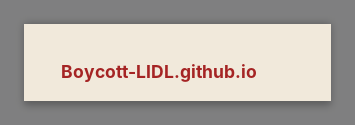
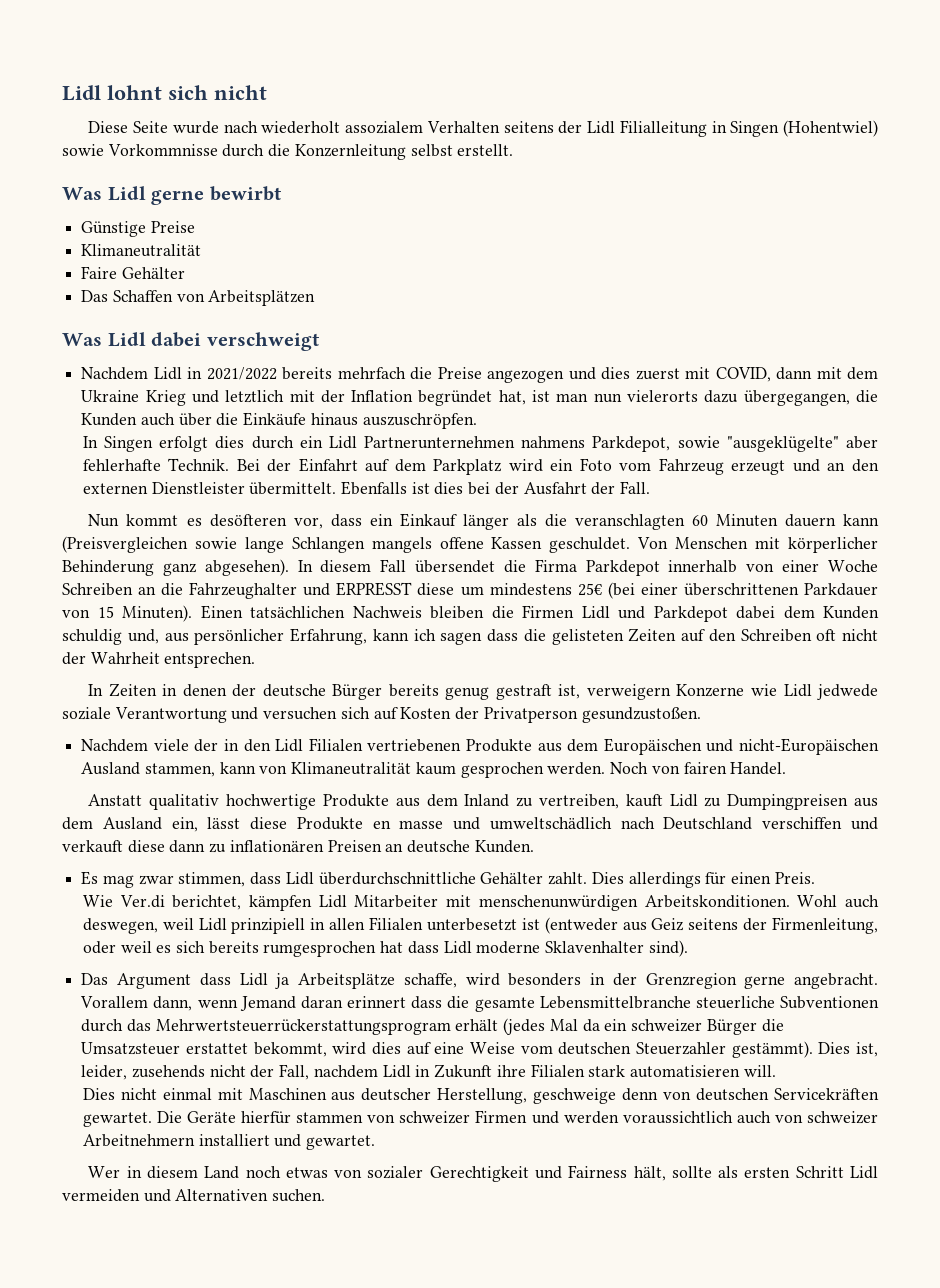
[61,64,257,82] Boycott-LIDL.github.io -> [62,85,267,101] [88,120,879,137] [62,144,514,160] [62,186,281,205] [81,221,195,237] [81,244,202,257] [81,266,185,279] [81,290,316,306] [62,332,319,351] [81,367,878,383] [81,390,879,406] [81,412,477,429] [82,436,878,452] [82,458,880,475] [82,481,651,495] [88,513,879,530] [62,536,878,553] [62,559,878,576] [62,582,879,599] [62,605,879,622] [62,628,878,645] [62,652,256,668] [88,683,878,700] [62,707,701,723] [81,738,879,755] [81,762,787,778] [88,794,879,810] [62,817,878,832] [62,840,534,853] [81,871,815,888] [82,895,879,911] [82,917,878,934] [82,940,688,957] [81,973,878,989] [80,996,879,1012] [81,1018,784,1035] [81,1041,878,1058] [81,1064,776,1080] [82,1088,879,1104] [82,1110,878,1127] [82,1134,375,1150] [88,1165,878,1182] [62,1189,326,1202] Lidl lohnt sich nicht // Diese Seite wurde nach wiederholt assozialem Verhalten seitens der Lidl Filialleitung in Singen (Hohentwiel) sowie Vorkommnisse durch die Konzernleitung selbst erstellt. // Was Lidl gerne bewirbt // Günstige Preise // Klimaneutralität // Faire Gehälter // Das Schaffen von Arbeitsplätzen // Was Lidl dabei verschweigt // Nachdem Lidl in 2021/2022 bereits mehrfach die Preise angezogen und dies zuerst mit COVID, dann mit dem Ukraine Krieg und letztlich mit der Inflation begründet hat, ist man nun vielerorts dazu übergegangen, die Kunden auch über die Einkäufe hinaus auszuschröpfen. // In Singen erfolgt dies durch ein Lidl Partnerunternehmen nahmens Parkdepot, sowie "ausgeklügelte" aber fehlerhafte Technik. Bei der Einfahrt auf dem Parkplatz wird ein Foto vom Fahrzeug erzeugt und an den externen Dienstleister übermittelt. Ebenfalls ist dies bei der Ausfahrt der Fall. // Nun kommt es desöfteren vor, dass ein Einkauf länger als die veranschlagten 60 Minuten dauern kann (Preisvergleichen sowie lange Schlangen mangels offene Kassen geschuldet. Von Menschen mit körperlicher Behinderung ganz abgesehen). In diesem Fall übersendet die Firma Parkdepot innerhalb von einer Woche Schreiben an die Fahrzeughalter und ERPRESST diese um mindestens 25€ (bei einer überschrittenen Parkdauer von 15 Minuten). Einen tatsächlichen Nachweis bleiben die Firmen Lidl und Parkdepot dabei dem Kunden schuldig und, aus persönlicher Erfahrung, kann ich sagen dass die gelisteten Zeiten auf den Schreiben oft nicht der Wahrheit entsprechen. // In Zeiten in denen der deutsche Bürger bereits genug gestraft ist, verweigern Konzerne wie Lidl jedwede soziale Verantwortung und versuchen sich auf Kosten der Privatperson gesundzustoßen. // Nachdem viele der in den Lidl Filialen vertriebenen Produkte aus dem Europäischen und nicht-Europäischen Ausland stammen, kann von Klimaneutralität kaum gesprochen werden. Noch von fairen Handel. // Anstatt qualitativ hochwertige Produkte aus dem Inland zu vertreiben, kauft Lidl zu Dumpingpreisen aus dem Ausland ein, lässt diese Produkte en masse und umweltschädlich nach Deutschland verschiffen und verkauft diese dann zu inflationären Preisen an deutsche Kunden. // Es mag zwar stimmen, dass Lidl überdurchschnittliche Gehälter zahlt. Dies allerdings für einen Preis. // Wie Ver.di berichtet, kämpfen Lidl Mitarbeiter mit menschenunwürdigen Arbeitskonditionen. Wohl auch deswegen, weil Lidl prinzipiell in allen Filialen unterbesetzt ist (entweder aus Geiz seitens der Firmenleitung, oder weil es sich bereits rumgesprochen hat dass Lidl moderne Sklavenhalter sind). // Das Argument dass Lidl ja Arbeitsplätze schaffe, wird besonders in der Grenzregion gerne angebracht. Vorallem dann, wenn Jemand daran erinnert dass die gesamte Lebensmittelbranche steuerliche Subventionen durch das Mehrwertsteuerrückerstattungsprogram erhält (jedes Mal da ein schweizer Bürger die Umsatzsteuer erstattet bekommt, wird dies auf eine Weise vom deutschen Steuerzahler gestämmt). Dies ist, leider, zusehends nicht der Fall, nachdem Lidl in Zukunft ihre Filialen stark automatisieren will. // Dies nicht einmal mit Maschinen aus deutscher Herstellung, geschweige denn von deutschen Servicekräften gewartet. Die Geräte hierfür stammen von schweizer Firmen und werden voraussichtlich auch von schweizer Arbeitnehmern installiert und gewartet. // Wer in diesem Land noch etwas von sozialer Gerechtigkeit und Fairness hält, sollte als ersten Schritt Lidl vermeiden und Alternativen suchen.

